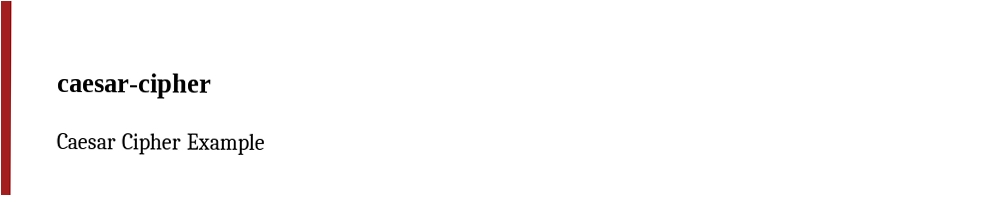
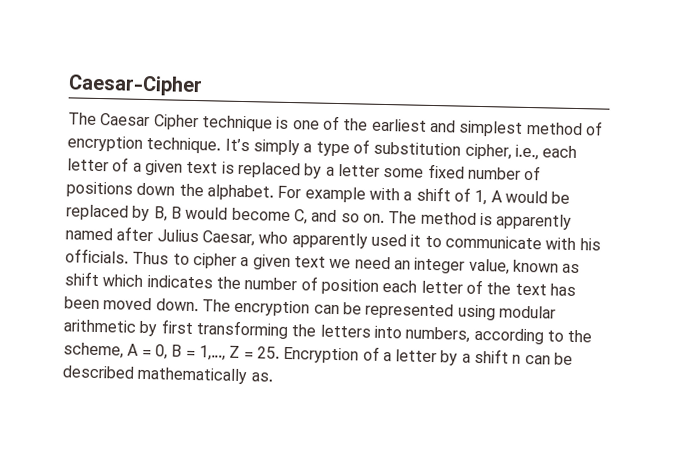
[57,72,212,99] [56,132,265,155] caesar-cipher // Caesar Cipher Example -> [68,74,203,97] [68,112,603,137] [67,135,578,161] [67,157,542,181] [66,181,571,206] [66,204,573,230] [65,226,601,251] [65,248,581,275] [64,271,576,297] [64,296,556,321] [63,319,593,345] [63,342,574,366] [62,365,273,385] Caesar-Cipher // The Caesar Cipher technique is one of the earliest and simplest method of encryption technique. It’s simply a type of substitution cipher, i.e., each letter of a given text is replaced by a letter some fixed number of positions down the alphabet. For example with a shift of 1, A would be replaced by B, B would become C, and so on. The method is apparently named after Julius Caesar, who apparently used it to communicate with his officials. Thus to cipher a given text we need an integer value, known as shift which indicates the number of position each letter of the text has been moved down. The encryption can be represented using modular arithmetic by first transforming the letters into numbers, according to the scheme, A = 0, B = 1,…, Z = 25. Encryption of a letter by a shift n can be described mathematically as.

